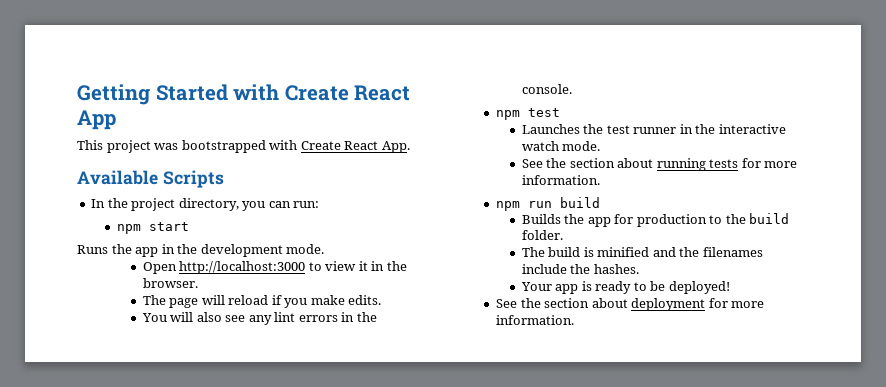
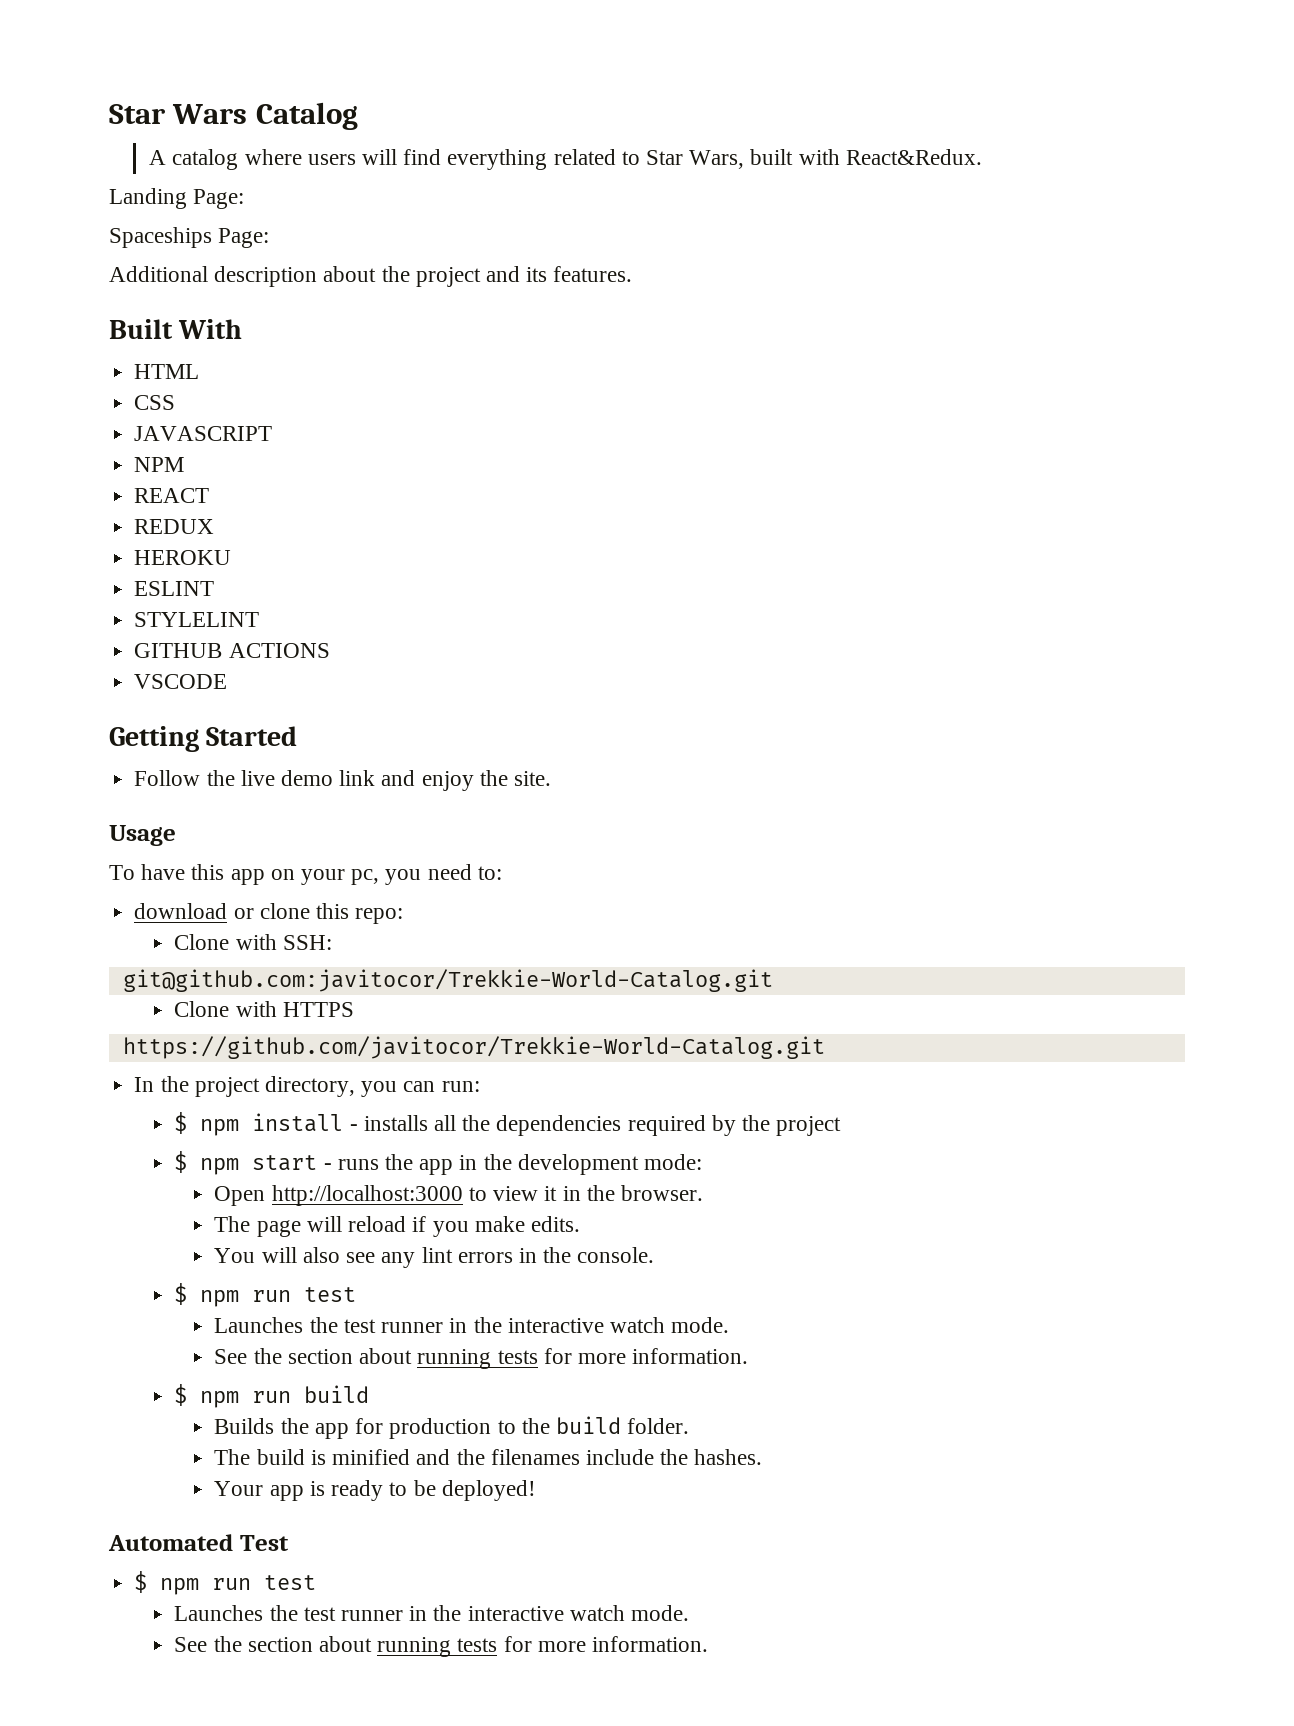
[77,84,411,105] [77,110,116,130] [77,140,410,153] [77,170,224,188] Getting Started with Create React App // This project was bootstrapped with Create React App. // Available Scripts -> [109,102,358,130] [149,149,982,170] [109,188,245,209] [109,227,270,248] [109,266,633,287] [109,319,243,339] [134,364,200,379] [134,395,176,410] [134,426,273,441] [134,457,185,472] [134,488,210,503] [134,519,215,534] [134,550,232,565] [134,581,215,596] [134,612,260,627] [134,643,330,658] [134,674,228,689] [109,726,298,752] [134,770,551,791] [109,825,176,846] [109,864,502,885] [134,903,404,924] [174,934,332,950] [122,969,773,992] [174,1001,354,1017] [122,1036,825,1059] Star Wars Catalog // A catalog where users will find everything related to Star Wars, built with React&Redux. // Landing Page: // Spaceships Page: // Additional description about the project and its features. // Built With // HTML // CSS // JAVASCRIPT // NPM // REACT // REDUX // HEROKU // ESLINT // STYLELINT // GITHUB ACTIONS // VSCODE // Getting Started // Follow the live demo link and enjoy the site. // Usage // To have this app on your pc, you need to: // download or clone this repo: // Clone with SSH: // git@github.com:javitocor/Trekkie-World-Catalog.git // Clone with HTTPS // https://github.com/javitocor/Trekkie-World-Catalog.git
(320, 204) none -> [174,1112,842,1136] [174,1151,188,1173] $ npm install - installs all the dependencies required by the project // $
[77,245,108,254] // Runs -> [323,1159,379,1170] - runs
[286,244,325,254] mode. -> [644,1154,703,1170] mode:
[496,110,521,120] npm -> [174,1283,292,1307] $ npm run
(600, 180) none -> [174,1384,188,1406] $
[496,298,706,311] // See the section about deployment -> [108,1534,289,1551] [134,1571,317,1595] [174,1605,690,1621] [174,1636,498,1657] // Automated Test // $ npm run test // Launches the test runner in the interactive watch mode. // See the section about running tests

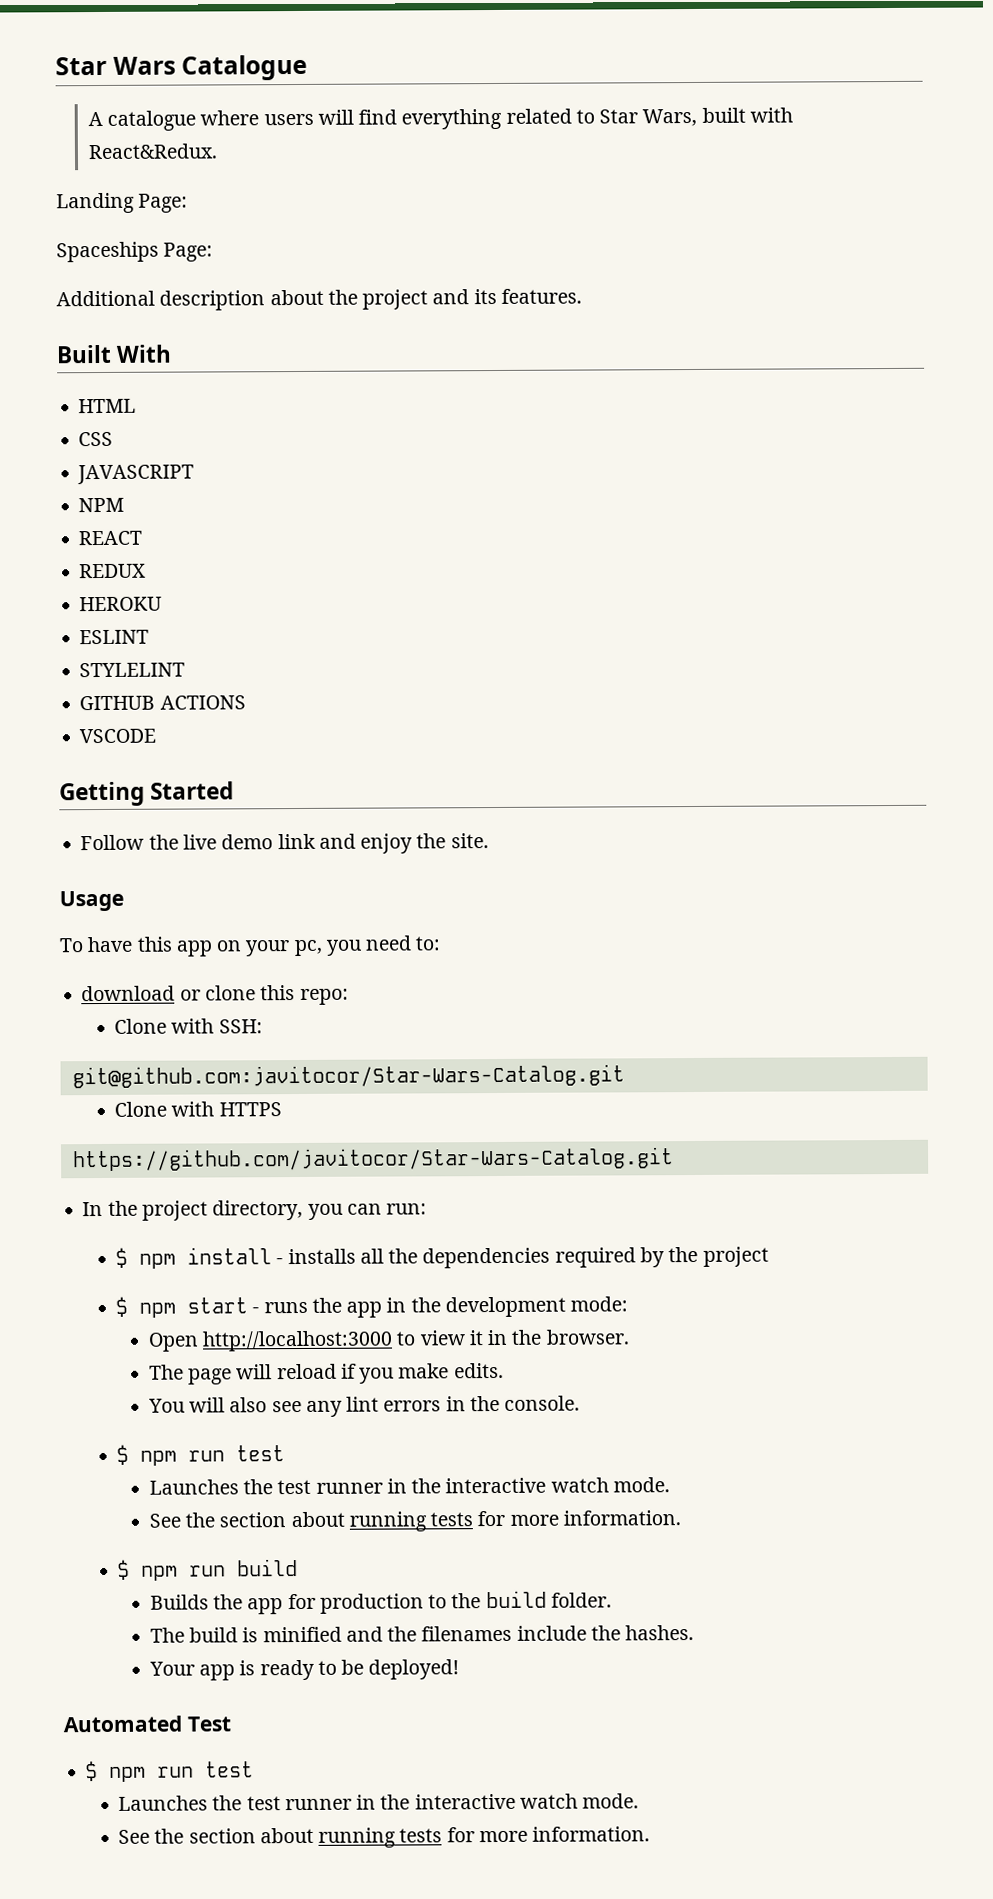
[255,102,358,130] Catalog -> [181,54,308,81] Catalogue
[172,149,239,170] catalog -> [106,110,196,131] catalogue
[122,969,773,992] git@github.com:javitocor/Trekkie-World-Catalog.git -> [71,1064,625,1089] git@github.com:javitocor/Star-Wars-Catalog.git
[122,1036,825,1059] https://github.com/javitocor/Trekkie-World-Catalog.git -> [72,1147,674,1172] https://github.com/javitocor/Star-Wars-Catalog.git

